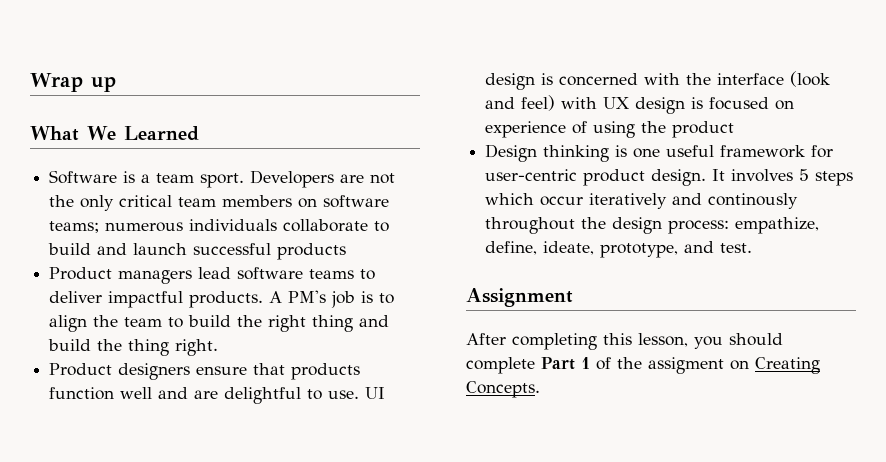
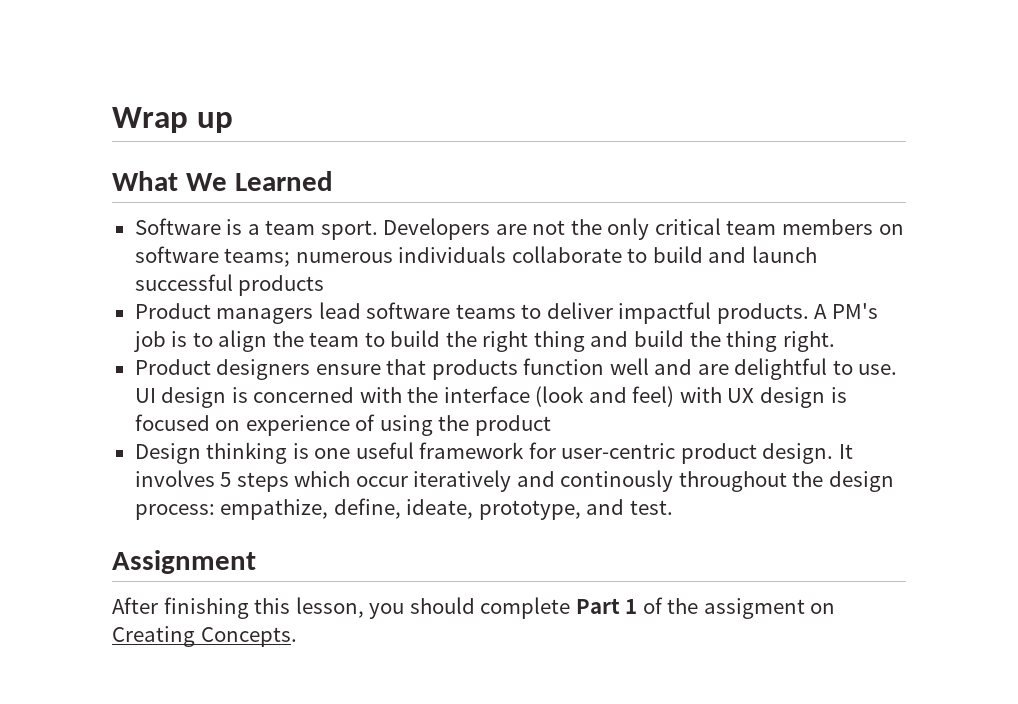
[512,333,597,350] completing -> [163,597,249,619] finishing

